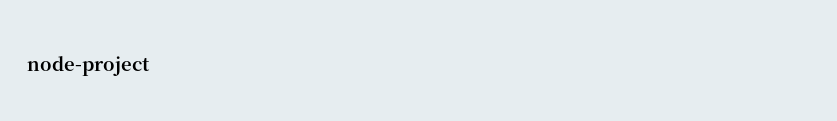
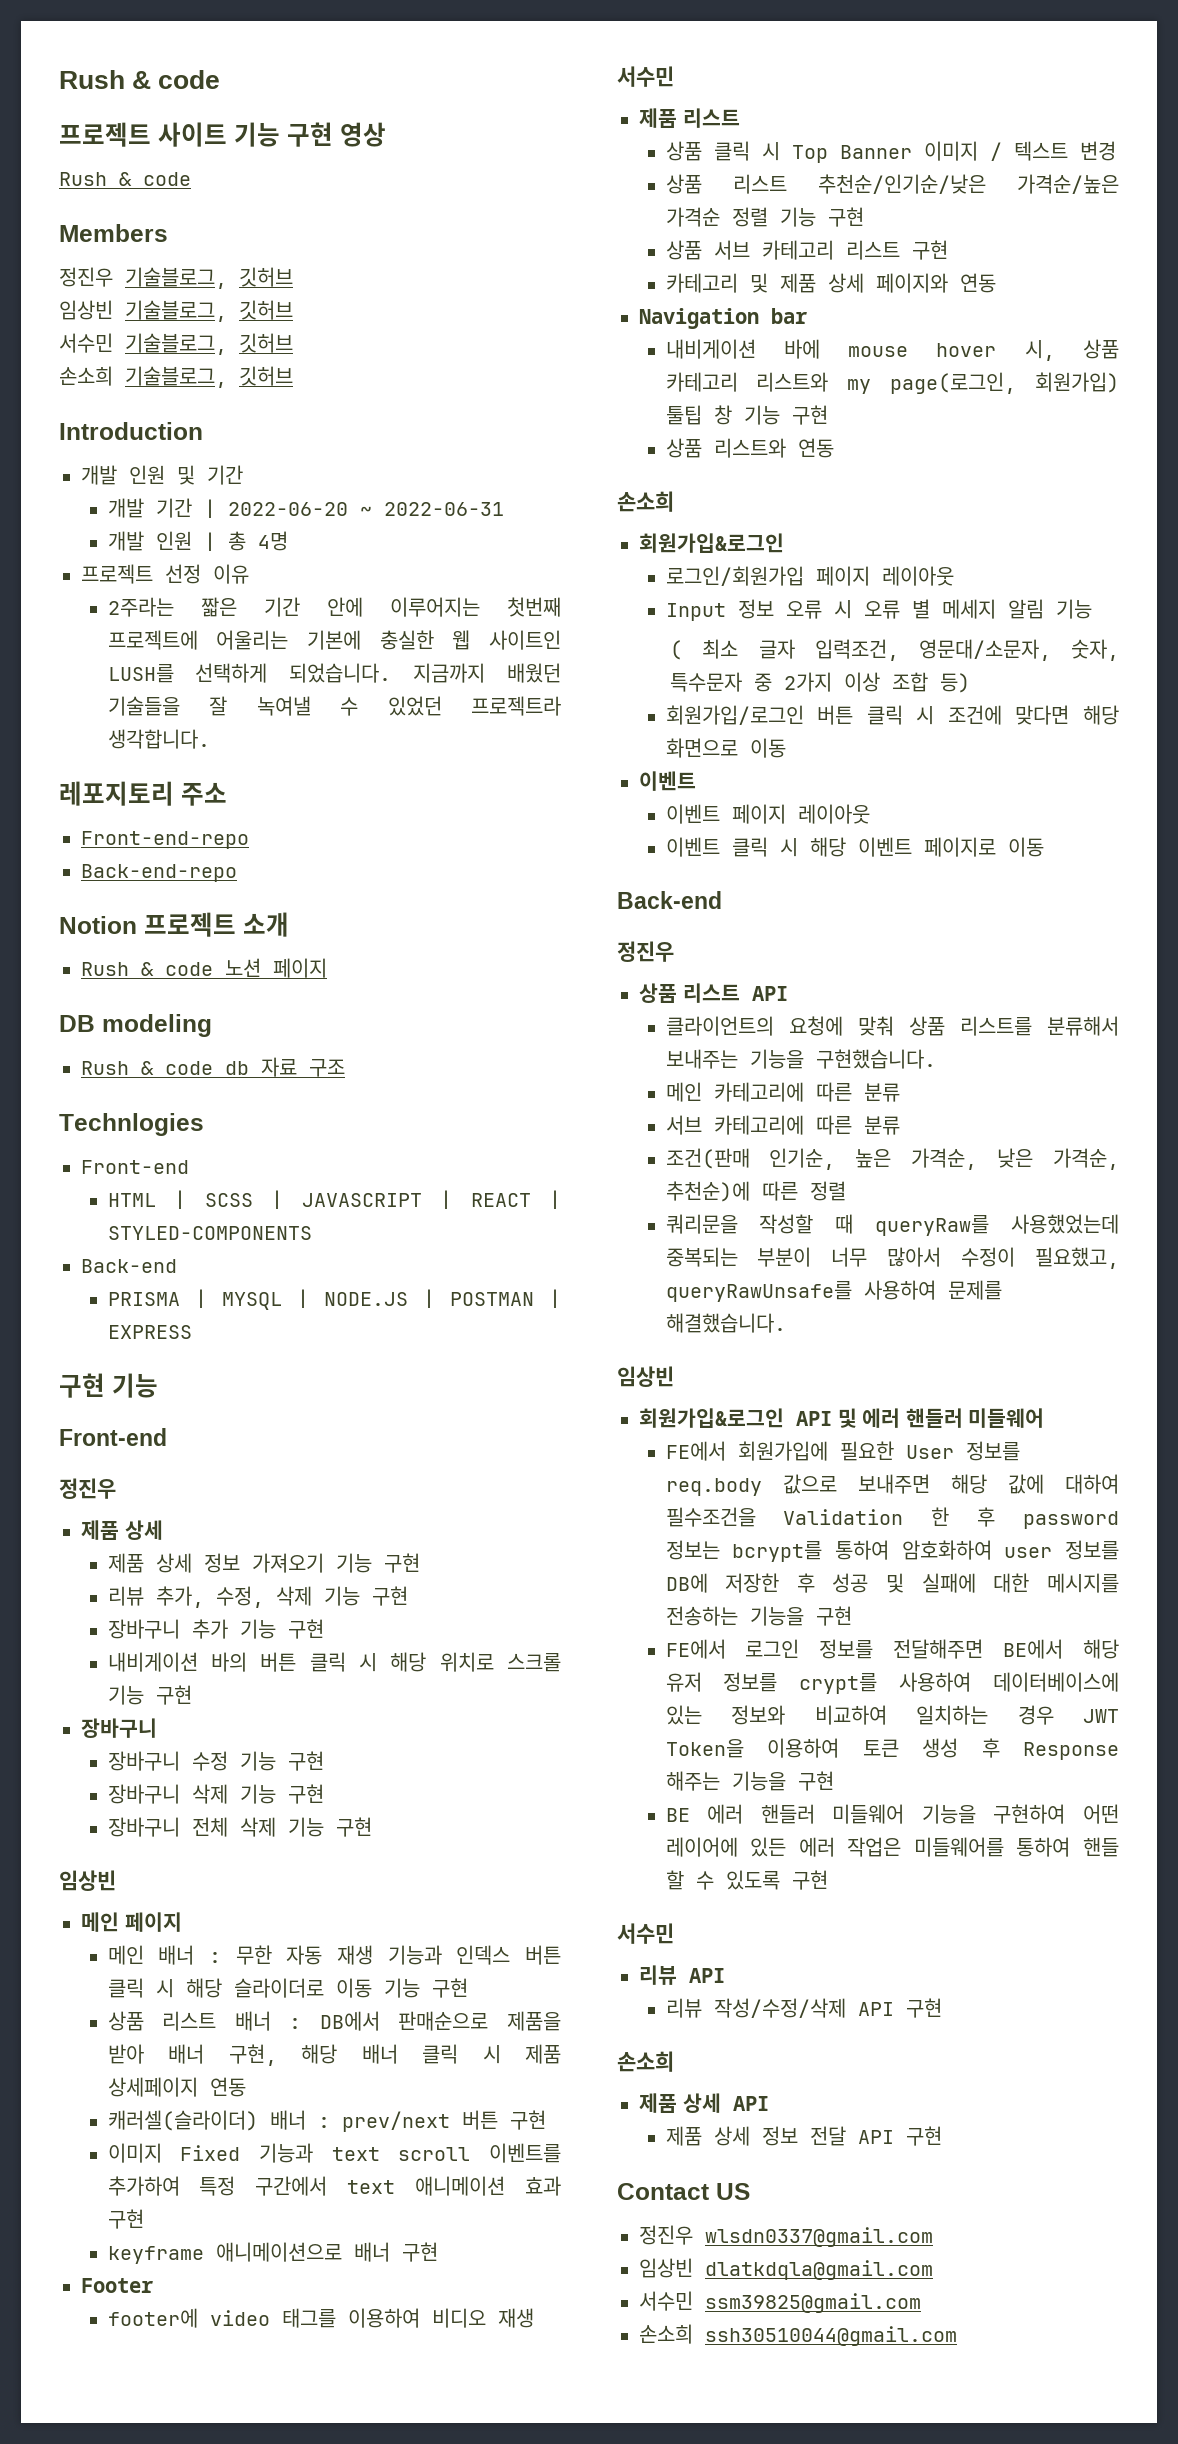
[27,56,150,76] node-project -> [59,70,221,89] [59,122,386,147] [59,172,191,186] [59,224,168,242] [59,267,293,289] [59,300,293,322] [59,333,293,355] [59,366,293,388] [59,422,203,440] [81,465,243,485] [107,498,504,518] [107,531,288,551] [81,564,249,584] [107,597,561,617] [107,630,561,650] [107,663,561,683] [107,696,561,716] [107,729,210,749] [59,781,227,806] [81,831,249,849] [81,864,237,882] [59,912,289,937] [81,958,327,978] [59,1014,212,1037] [81,1057,345,1077] [59,1113,204,1136] [81,1160,189,1174] [107,1190,561,1209] [107,1226,312,1240] [81,1259,177,1273] [107,1289,561,1310] [107,1325,192,1339] [59,1373,158,1398] [59,1428,167,1446] [59,1478,116,1499] [81,1520,163,1540] [107,1553,420,1573] [107,1586,408,1608] [107,1619,324,1639] [107,1652,561,1672] [107,1685,192,1705] [81,1718,157,1738] [107,1751,324,1771] [107,1784,324,1804] [107,1817,372,1837] [59,1870,116,1891] [81,1912,182,1932] [107,1945,561,1965] [107,1978,468,1998] [107,2011,561,2031] [107,2044,561,2066] [107,2077,246,2097] [107,2110,546,2132] [107,2143,561,2163] [107,2176,561,2196] [107,2209,144,2229] [107,2242,438,2264] [81,2278,153,2293] [107,2308,534,2328] [617,66,674,87] [639,108,740,128] [665,141,1116,163] [665,174,1119,194] [665,207,864,227] [665,240,948,260] [665,273,996,293] [639,308,807,329] [665,339,1119,361] [665,372,1119,394] [665,405,828,425] [665,438,834,458] [617,491,674,512] [639,533,784,553] [665,566,954,586] [665,599,1092,621] [670,639,1119,661] [670,672,971,693] [665,705,1119,725] [665,738,786,758] [639,771,696,791] [665,804,870,824] [665,837,1044,857] [617,891,722,909] [617,941,674,962] [639,983,788,1003] [665,1016,1119,1036] [665,1049,936,1069] [665,1082,900,1102] [665,1115,900,1135] [665,1148,1119,1170] [665,1181,846,1202] [665,1214,1119,1236] [665,1247,1119,1269] [665,1280,1002,1302] [665,1313,786,1333] [617,1366,674,1387] [639,1408,1045,1428] [665,1441,1020,1461] [665,1474,1119,1496] [665,1507,1119,1529] [665,1540,1119,1562] [665,1573,1119,1593] [665,1606,852,1626] [665,1639,1119,1659] [665,1672,1119,1694] [665,1705,1119,1725] [665,1738,1119,1760] [665,1771,834,1791] [665,1804,1119,1824] [665,1837,1119,1857] [665,1870,828,1890] [617,1923,674,1944] [639,1965,725,1985] [665,1998,942,2018] [617,2051,674,2072] [639,2093,769,2113] [665,2126,942,2146] [617,2183,750,2200] [639,2225,933,2247] [639,2258,933,2280] [639,2291,921,2313] [639,2324,957,2346] Rush & code // 프로젝트 사이트 기능 구현 영상 // Rush & code // Members // 정진우 기술블로그, 깃허브 // 임상빈 기술블로그, 깃허브 // 서수민 기술블로그, 깃허브 // 손소희 기술블로그, 깃허브 // Introduction // 개발 인원 및 기간 // 개발 기간 | 2022-06-20 ~ 2022-06-31 // 개발 인원 | 총 4명 // 프로젝트 선정 이유 // 2주라는 짧은 기간 안에 이루어지는 첫번째 프로젝트에 어울리는 기본에 충실한 웹 사이트인 LUSH를 선택하게 되었습니다. 지금까지 배웠던 기술들을 잘 녹여낼 수 있었던 프로젝트라 생각합니다. // 레포지토리 주소 // Front-end-repo // Back-end-repo // Notion 프로젝트 소개 // Rush & code 노션 페이지 // DB modeling // Rush & code db 자료 구조 // Technlogies // Front-end // HTML | SCSS | JAVASCRIPT | REACT | STYLED-COMPONENTS // Back-end // PRISMA | MYSQL | NODE.JS | POSTMAN | EXPRESS // 구현 기능 // Front-end // 정진우 // 제품 상세 // 제품 상세 정보 가져오기 기능 구현 // 리뷰 추가, 수정, 삭제 기능 구현 // 장바구니 추가 기능 구현 // 내비게이션 바의 버튼 클릭 시 해당 위치로 스크롤 기능 구현 // 장바구니 // 장바구니 수정 기능 구현 // 장바구니 삭제 기능 구현 // 장바구니 전체 삭제 기능 구현 // 임상빈 // 메인 페이지 // 메인 배너 : 무한 자동 재생 기능과 인덱스 버튼 클릭 시 해당 슬라이더로 이동 기능 구현 // 상품 리스트 배너 : DB에서 판매순으로 제품을 받아 배너 구현, 해당 배너 클릭 시 제품 상세페이지 연동 // 캐러셀(슬라이더) 배너 : prev/next 버튼 구현 // 이미지 Fixed 기능과 text scroll 이벤트를 추가하여 특정 구간에서 text 애니메이션 효과 구현 // keyframe 애니메이션으로 배너 구현 // Footer // footer에 video 태그를 이용하여 비디오 재생 // 서수민 // 제품 리스트 // 상품 클릭 시 Top Banner 이미지 / 텍스트 변경 // 상품 리스트 추천순/인기순/낮은 가격순/높은 가격순 정렬 기능 구현 // 상품 서브 카테고리 리스트 구현 // 카테고리 및 제품 상세 페이지와 연동 // Navigation bar // 내비게이션 바에 mouse hover 시, 상품 카테고리 리스트와 my page(로그인, 회원가입) 툴팁 창 기능 구현 // 상품 리스트와 연동 // 손소희 // 회원가입&로그인 // 로그인/회원가입 페이지 레이아웃 // Input 정보 오류 시 오류 별 메세지 알림 기능 // ( 최소 글자 입력조건, 영문대/소문자, 숫자, 특수문자 중 2가지 이상 조합 등) // 회원가입/로그인 버튼 클릭 시 조건에 맞다면 해당 화면으로 이동 // 이벤트 // 이벤트 페이지 레이아웃 // 이벤트 클릭 시 해당 이벤트 페이지로 이동 // Back-end // 정진우 // 상품 리스트 API // 클라이언트의 요청에 맞춰 상품 리스트를 분류해서 보내주는 기능을 구현했습니다. // 메인 카테고리에 따른 분류 // 서브 카테고리에 따른 분류 // 조건(판매 인기순, 높은 가격순, 낮은 가격순, 추천순)에 따른 정렬 // 쿼리문을 작성할 때 queryRaw를 사용했었는데 중복되는 부분이 너무 많아서 수정이 필요했고, queryRawUnsafe를 사용하여 문제를 해결했습니다. // 임상빈 // 회원가입&로그인 API 및 에러 핸들러 미들웨어 // FE에서 회원가입에 필요한 User 정보를 req.body 값으로 보내주면 해당 값에 대하여 필수조건을 Validation 한 후 password 정보는 bcrypt를 통하여 암호화하여 user 정보를 DB에 저장한 후 성공 및 실패에 대한 메시지를 전송하는 기능을 구현 // FE에서 로그인 정보를 전달해주면 BE에서 해당 유저 정보를 crypt를 사용하여 데이터베이스에 있는 정보와 비교하여 일치하는 경우 JWT Token을 이용하여 토큰 생성 후 Response 해주는 기능을 구현 // BE 에러 핸들러 미들웨어 기능을 구현하여 어떤 레이어에 있든 에러 작업은 미들웨어를 통하여 핸들 할 수 있도록 구현 // 서수민 // 리뷰 API // 리뷰 작성/수정/삭제 API 구현 // 손소희 // 제품 상세 API // 제품 상세 정보 전달 API 구현 // Contact US // 정진우 wlsdn0337@gmail.com // 임상빈 dlatkdqla@gmail.com // 서수민 ssm39825@gmail.com // 손소희 ssh30510044@gmail.com

